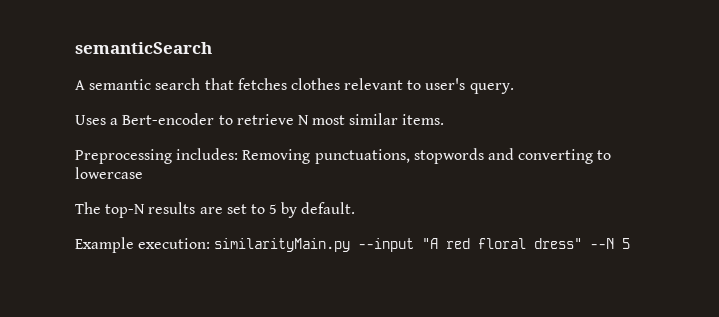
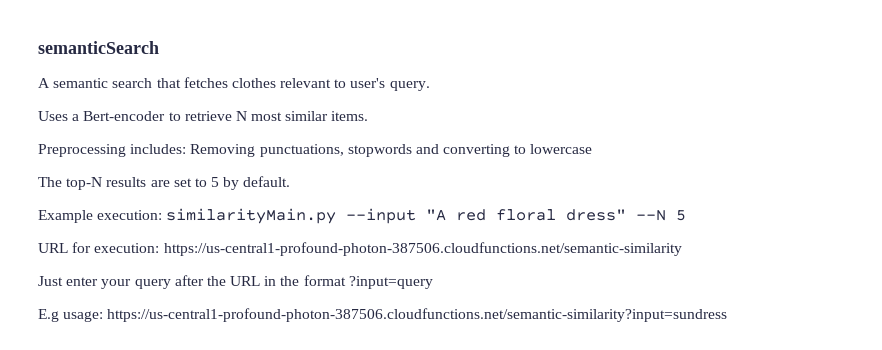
(631, 243) none -> [38,242,682,256] [38,275,433,289] [38,308,728,322] // URL for execution: https://us-central1-profound-photon-387506.cloudfunctions.net/semantic-similarity // Just enter your query after the URL in the format ?input=query // E.g usage: https://us-central1-profound-photon-387506.cloudfunctions.net/semantic-similarity?input=sundress

